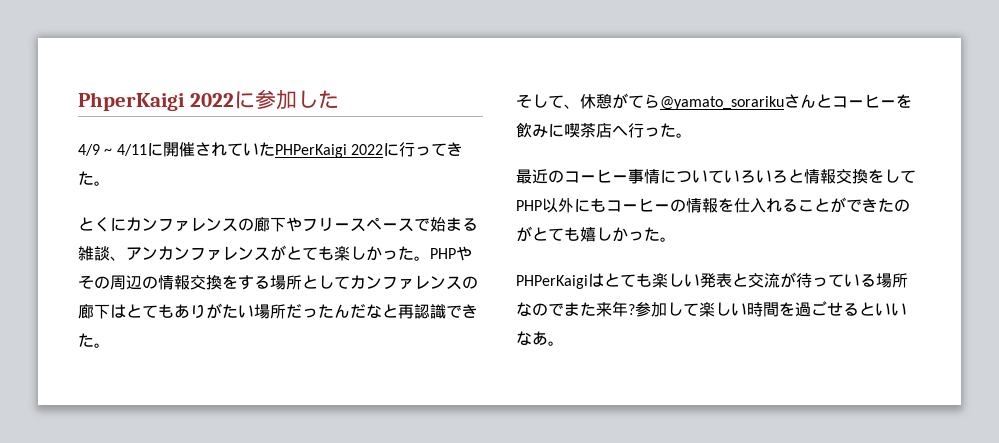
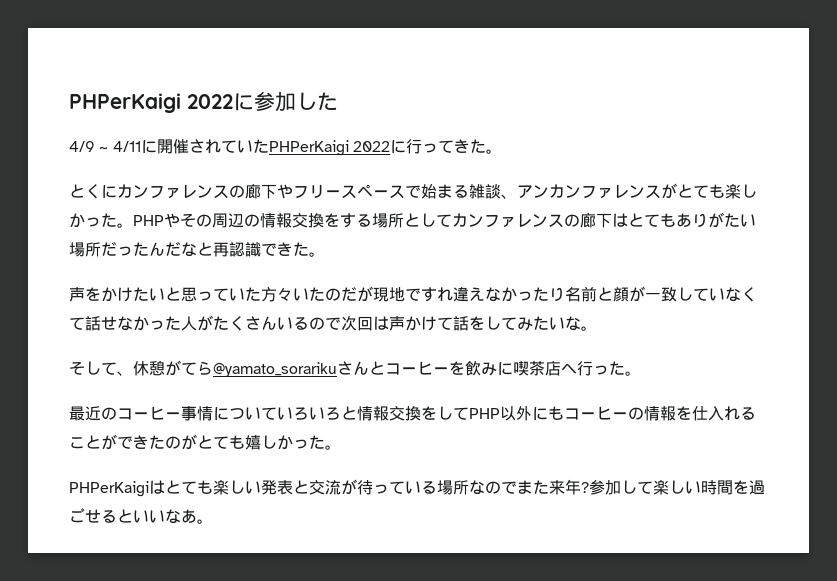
[78,92,185,111] PhperKaigi -> [69,93,181,113] PHPerKaigi
(110, 345) none -> [69,286,757,302] [69,315,597,331] // 声をかけたいと思っていた方々いたのだが現地ですれ違えなかったり名前と顔が一致していなくて話せなかった人がたくさんいるので次回は声かけて話をしてみたいな。

